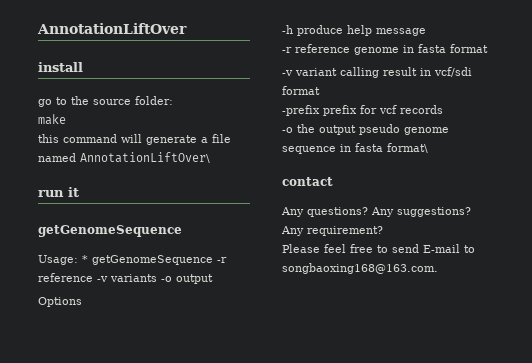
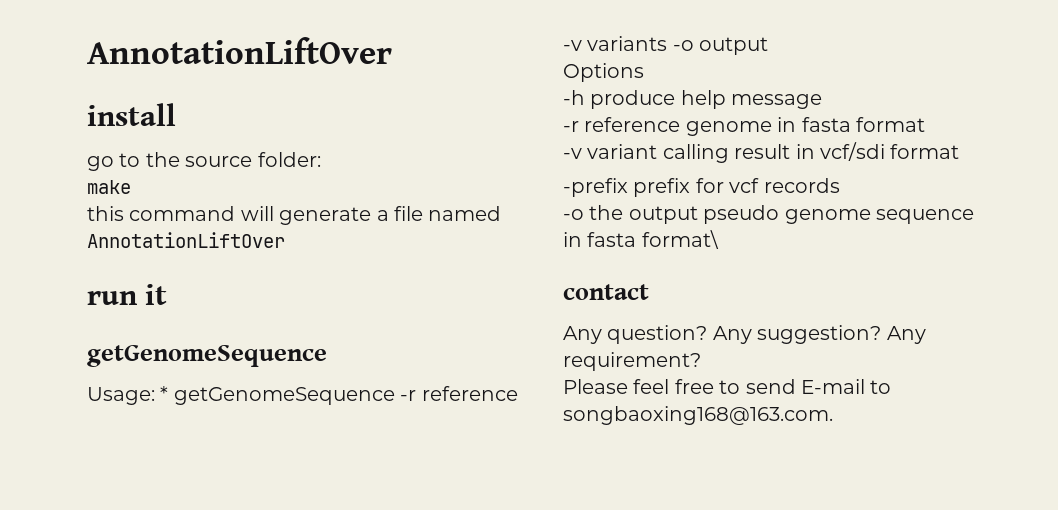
[80,152,210,163] AnnotationLiftOver\ -> [87,232,285,248] AnnotationLiftOver
[307,207,471,217] questions? Any suggestions? -> [607,325,882,344] question? Any suggestion?

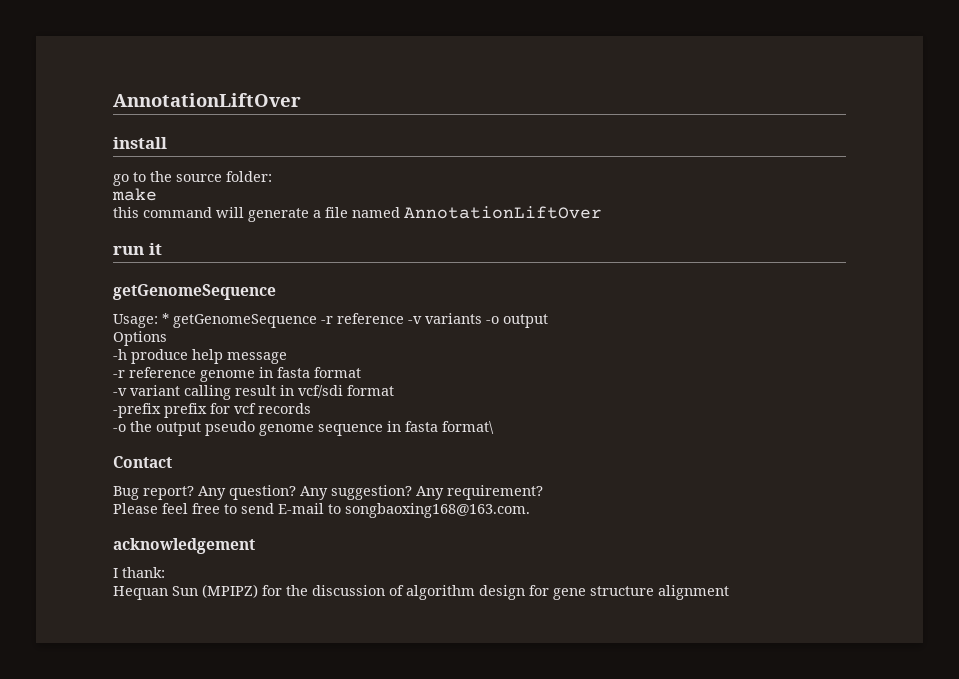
[563,284,649,300] contact // -> [113,456,172,468] [113,486,194,500] Contact // Bug report?
(833, 415) none -> [113,538,255,554] [113,567,165,578] [113,584,729,600] // acknowledgement // I thank: // Hequan Sun (MPIPZ) for the discussion of algorithm design for gene structure alignment

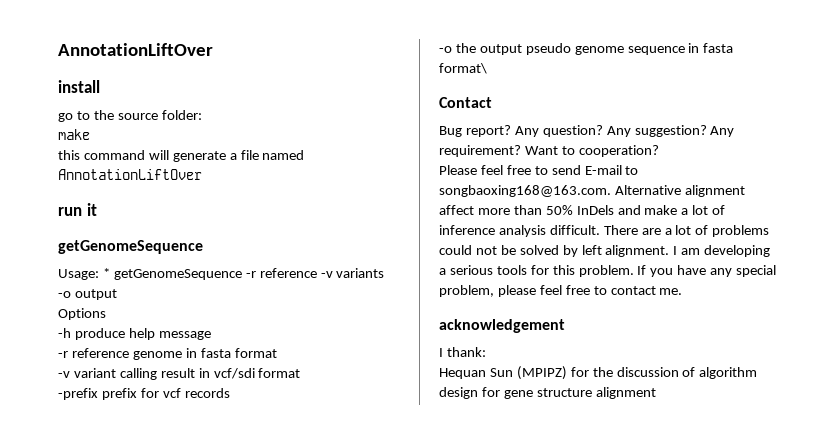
(543, 492) none -> [524,145,659,157] Want to cooperation?
(530, 510) none -> [614,185,745,197] [439,205,726,215] [439,225,770,237] [439,245,771,257] [439,265,777,277] [439,285,683,297] Alternative alignment affect more than 50% InDels and make a lot of inference analysis difficult. There are a lot of problems could not be solved by left alignment. I am developing a serious tools for this problem. If you have any special problem, please feel free to contact me.

